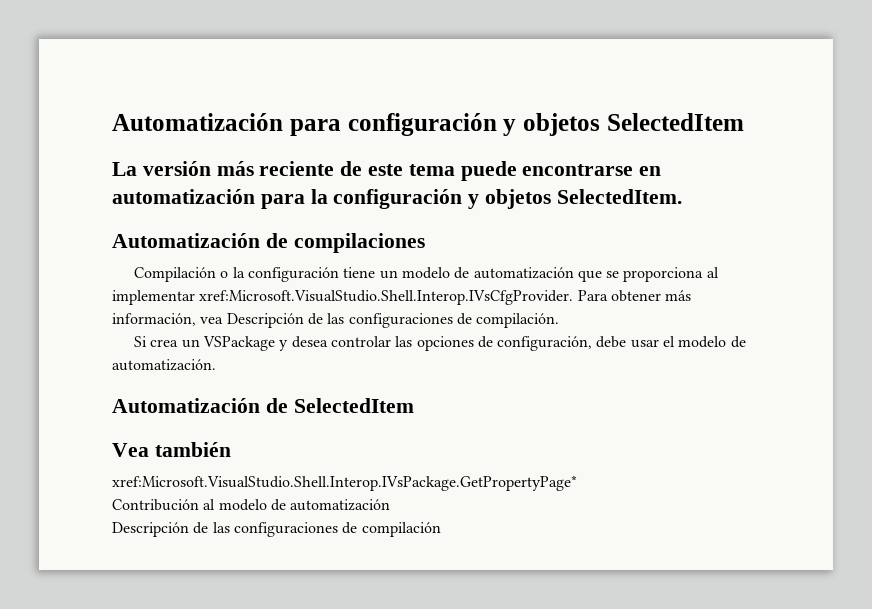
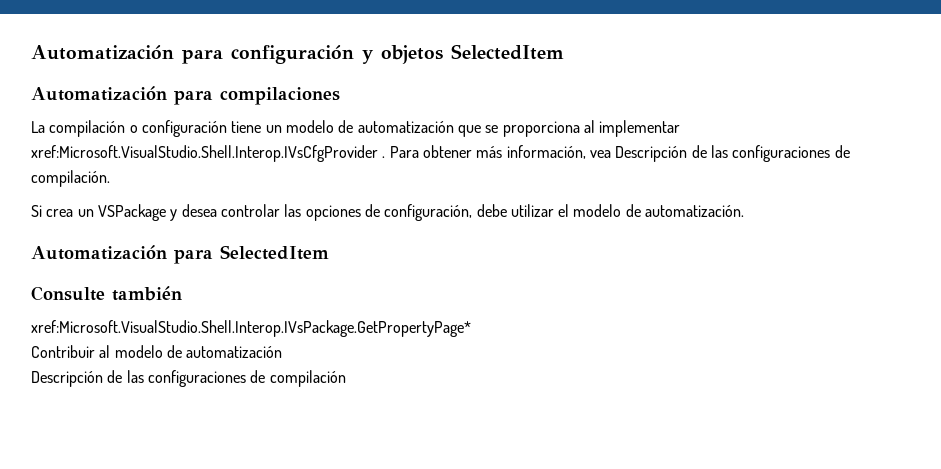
[112,161,662,181] [112,189,682,209] [112,233,425,253] [133,267,245,282] La versión más reciente de este tema puede encontrarse en automatización para la configuración y objetos SelectedItem. // Automatización de compilaciones // Compilación o la -> [31,86,340,105] [31,120,138,137] Automatización para compilaciones // La compilación o
[199,290,574,305] xref:Microsoft.VisualStudio.Shell.Interop.IVsCfgProvider. -> [31,145,386,162] xref:Microsoft.VisualStudio.Shell.Interop.IVsCfgProvider .
[630,339,659,348] usar -> [510,204,554,217] utilizar
[265,398,414,413] [112,443,149,457] de SelectedItem // Vea -> [174,245,329,264] [31,286,105,301] para SelectedItem // Consulte
[112,499,199,511] Contribución -> [31,345,95,358] Contribuir

